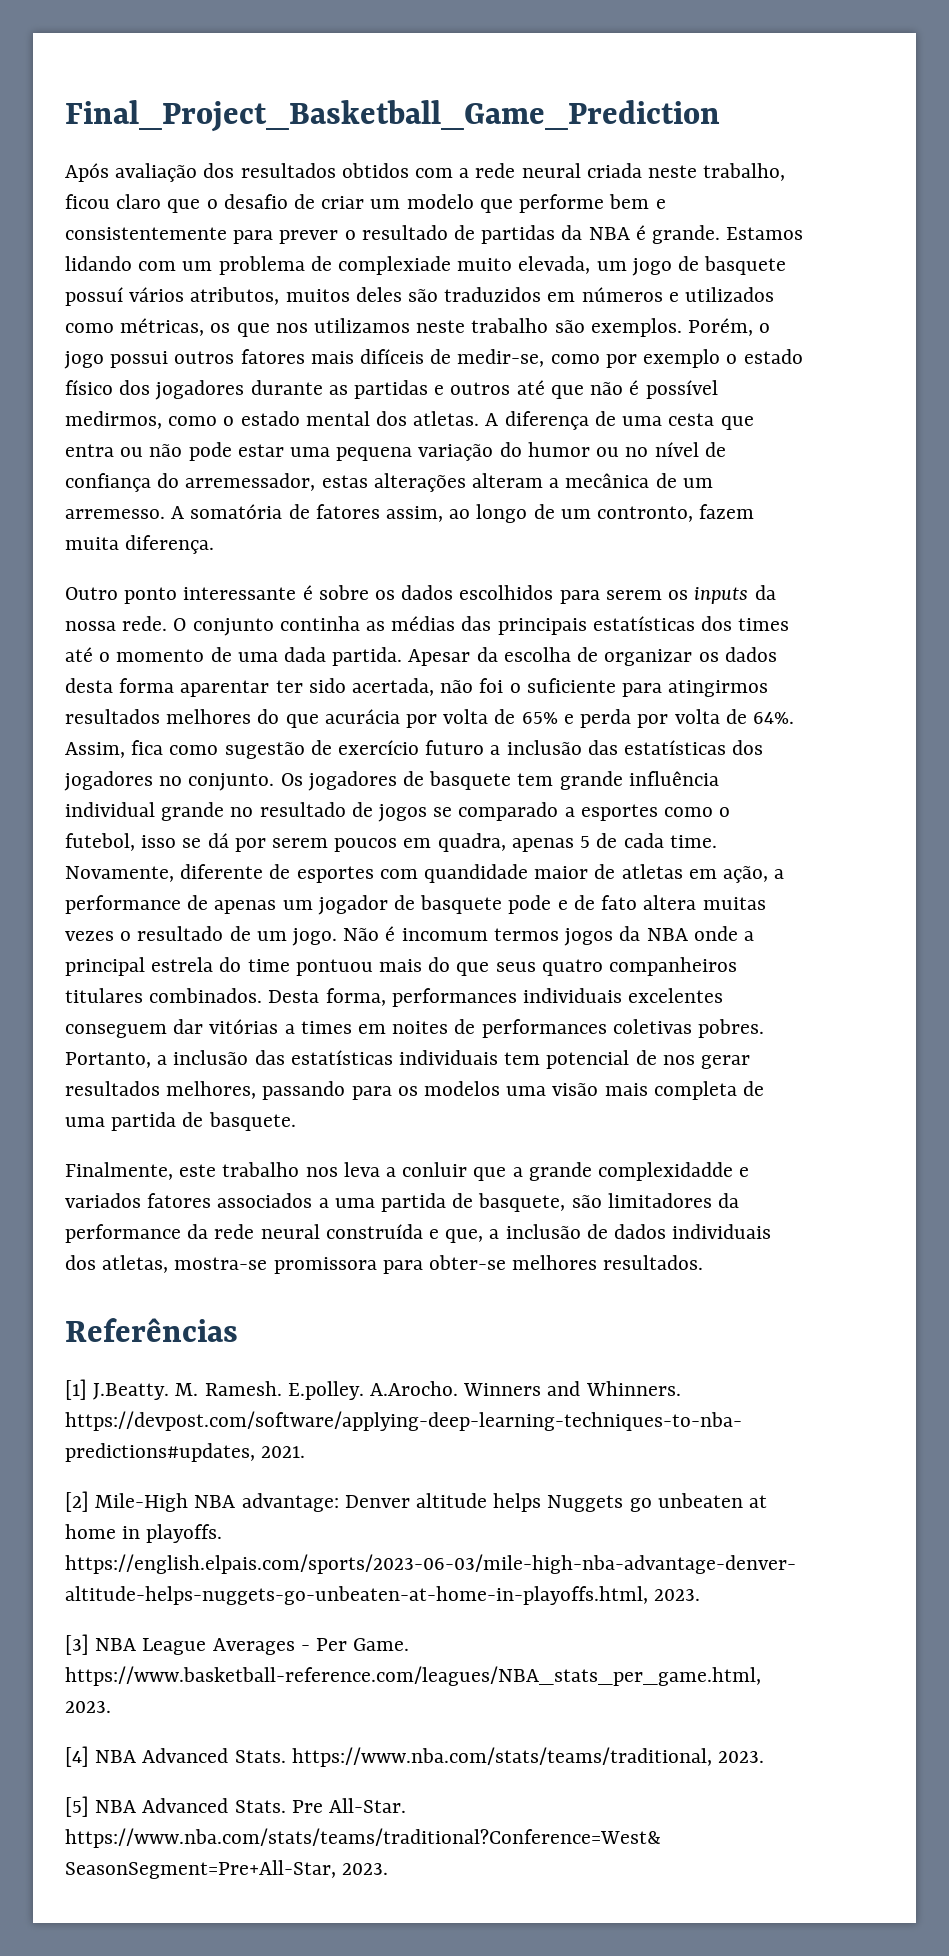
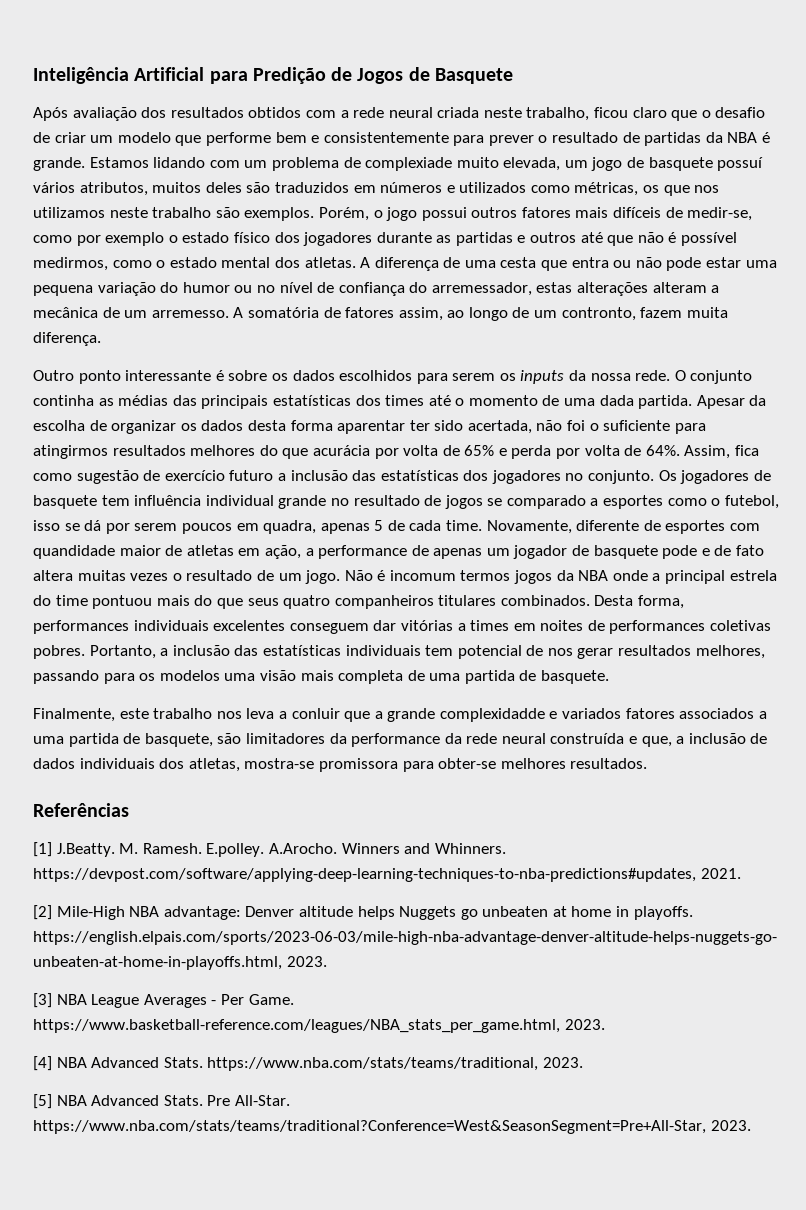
[65,100,720,132] Final_Project_Basketball_Game_Prediction -> [33,67,513,84] Inteligência Artificial para Predição de Jogos de Basquete
[559,771,623,790] grande -> (130, 500) none

